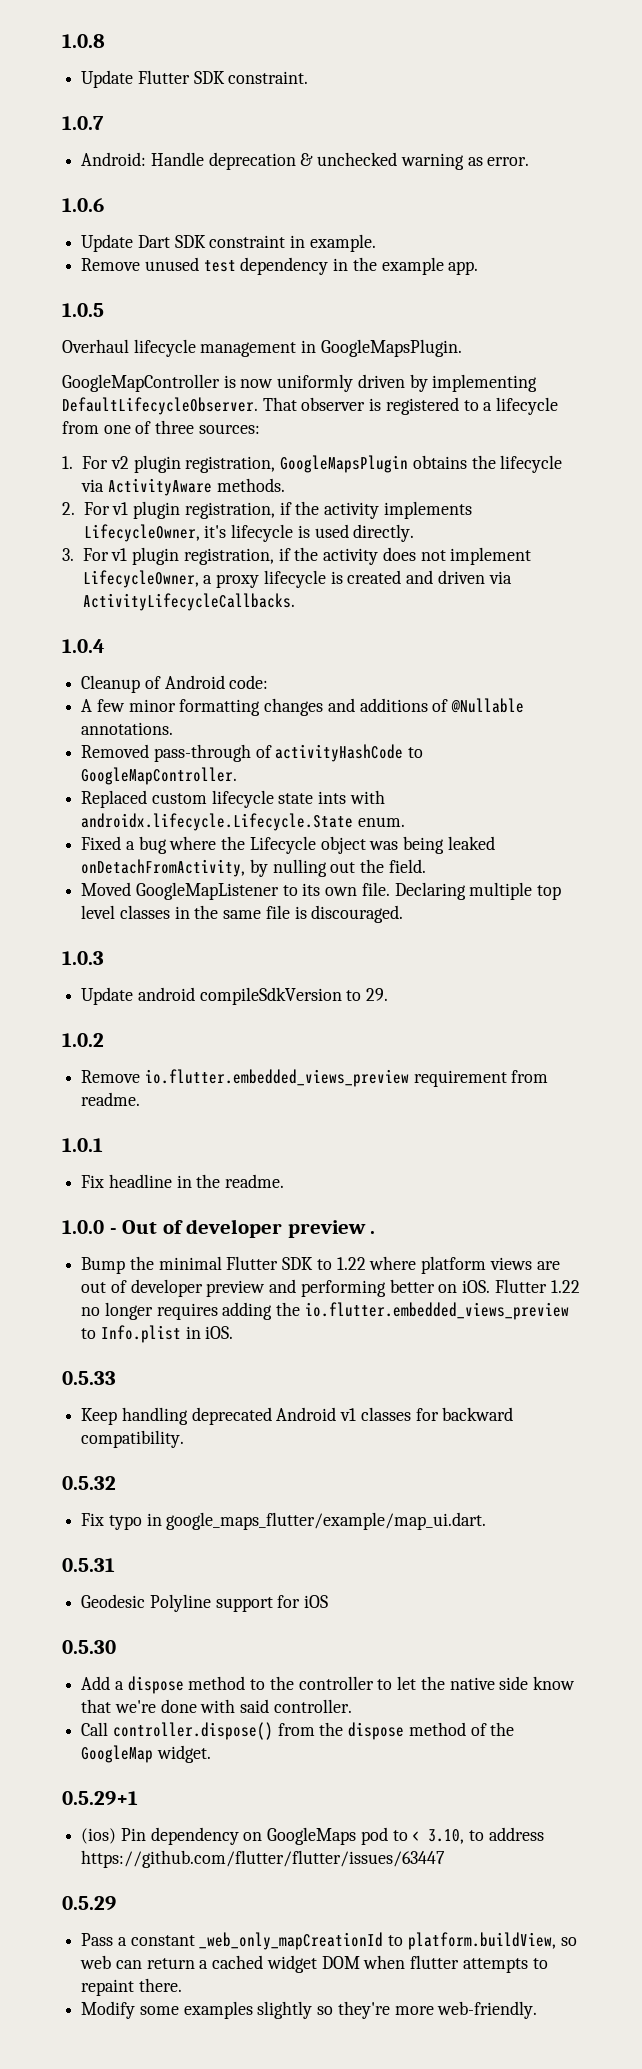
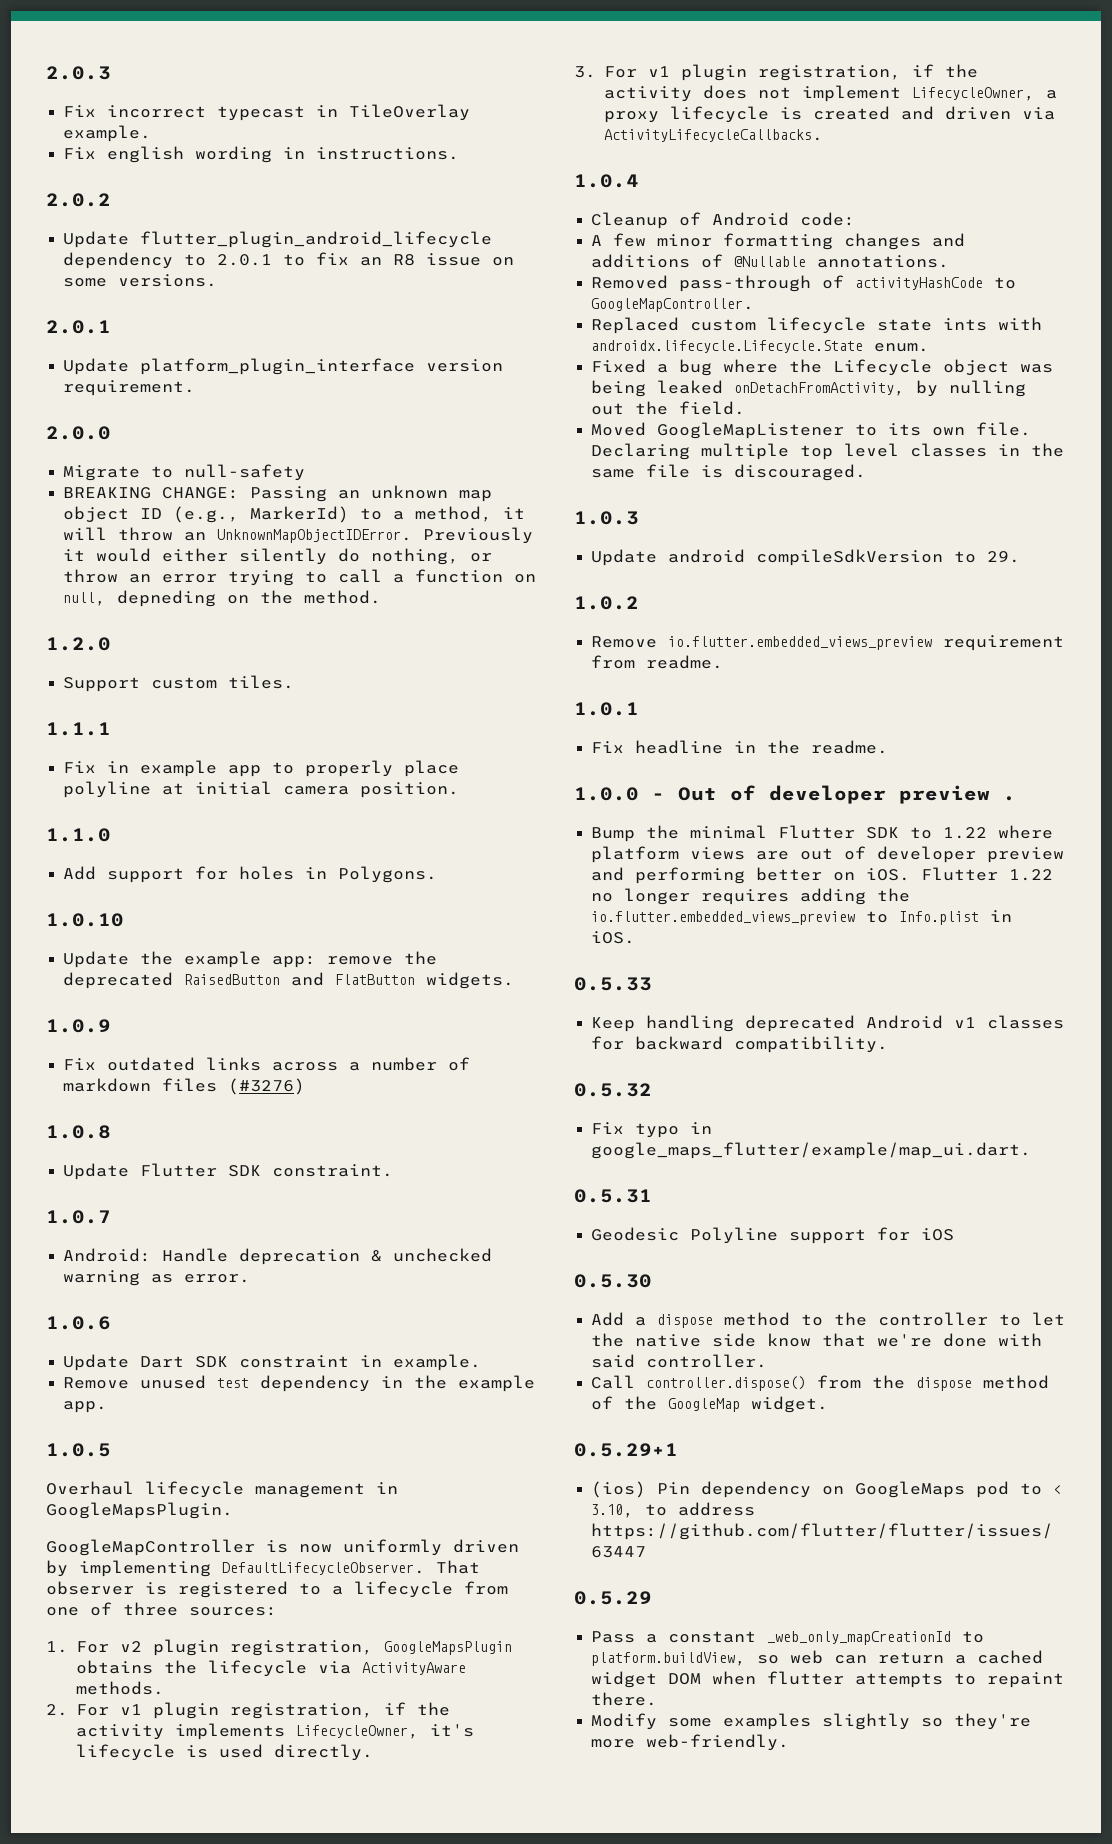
(62, 41) none -> [46,66,111,80] [63,104,471,121] [63,125,152,142] [63,146,460,163] [46,193,111,207] [63,231,493,248] [63,252,515,269] [63,274,218,287] [46,320,111,334] [63,358,504,375] [63,380,196,396] [46,426,111,440] [63,464,306,481] [63,485,493,502] [63,506,526,523] [63,527,534,544] [63,548,493,565] [63,569,537,586] [63,590,382,607] [46,637,111,651] [63,675,295,692] [46,722,111,736] [63,760,460,777] [63,781,460,798] [46,828,111,842] [63,866,438,883] [46,913,124,927] [63,951,438,968] [63,972,515,989] [46,1019,111,1033] [63,1057,471,1071] [63,1078,306,1095] 2.0.3 // Fix incorrect typecast in TileOverlay example. // Fix english wording in instructions. // 2.0.2 // Update flutter_plugin_android_lifecycle dependency to 2.0.1 to fix an R8 issue on some versions. // 2.0.1 // Update platform_plugin_interface version requirement. // 2.0.0 // Migrate to null-safety // BREAKING CHANGE: Passing an unknown map object ID (e.g., MarkerId) to a method, it will throw an UnknownMapObjectIDError. Previously it would either silently do nothing, or throw an error trying to call a function on null, depneding on the method. // 1.2.0 // Support custom tiles. // 1.1.1 // Fix in example app to properly place polyline at initial camera position. // 1.1.0 // Add support for holes in Polygons. // 1.0.10 // Update the example app: remove the deprecated RaisedButton and FlatButton widgets. // 1.0.9 // Fix outdated links across a number of markdown files (#3276) //

